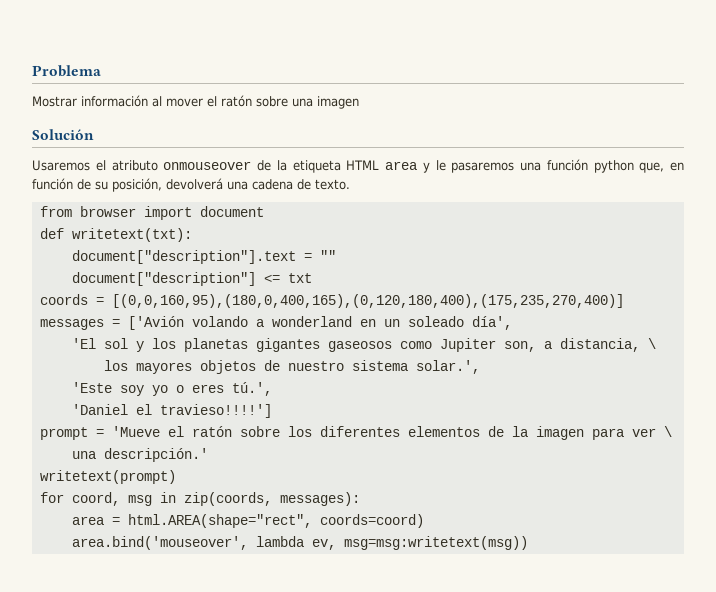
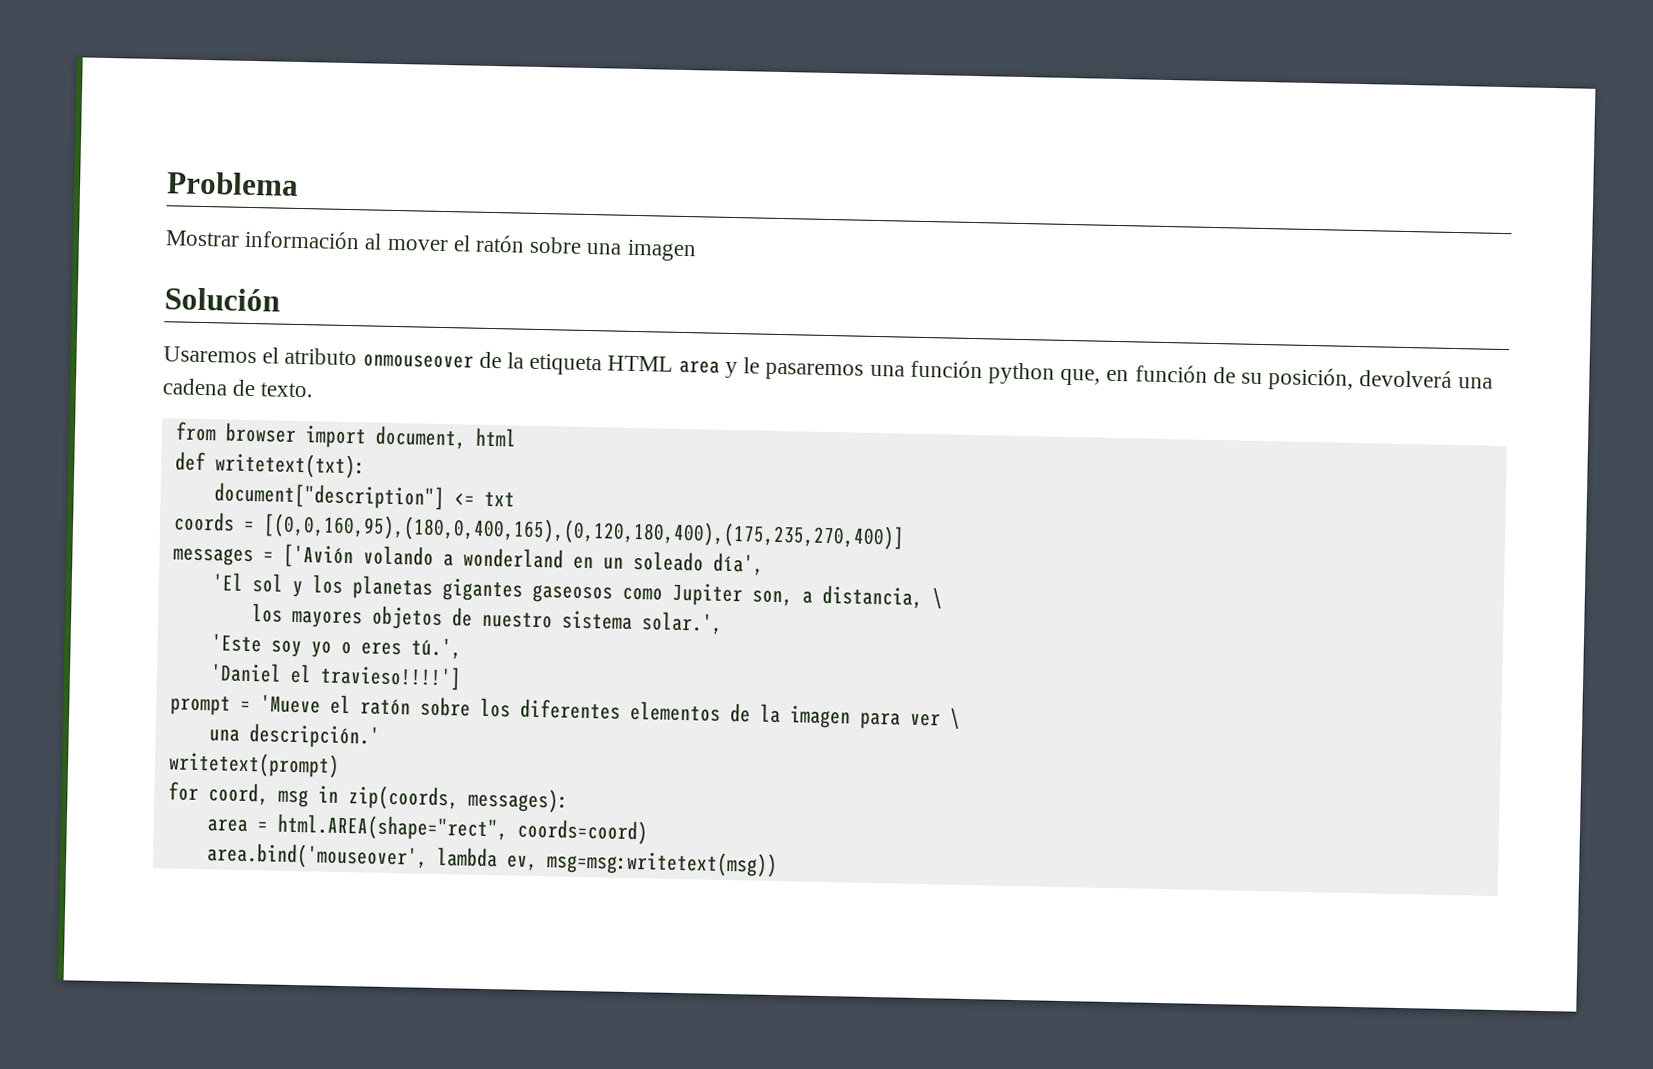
[199,206,264,217] document -> [374,425,517,450] document, html
[71,250,336,264] // document["description"].text = "" -> (366, 465) none

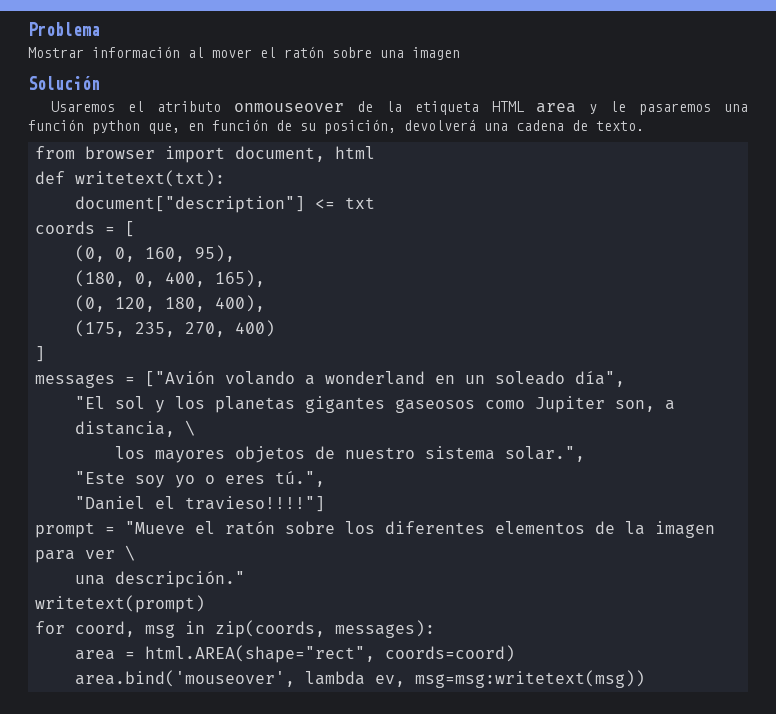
[262,513,905,550] [(0,0,160,95),(180,0,400,165),(0,120,180,400),(175,235,270,400)] -> [125,221,136,237] [75,245,236,262] [75,270,266,287] [75,295,266,312] [75,320,276,337] [35,346,46,362] [ // (0, 0, 160, 95), // (180, 0, 400, 165), // (0, 120, 180, 400), // (175, 235, 270, 400) // ]
[282,543,354,569] ['Avión -> [145,370,216,387] ["Avión
[712,552,764,576] [211,572,244,591] día', // 'El -> [575,370,626,387] [75,396,106,409] día", // "El
[640,611,723,635] [210,633,262,653] solar.', // 'Este -> [505,446,586,462] [75,471,126,484] solar.", // "Este
[410,637,462,660] [209,662,462,691] tú.', // 'Daniel el travieso!!!!'] -> [275,470,326,487] [75,496,326,512] tú.", // "Daniel el travieso!!!!"]
[259,694,321,714] 'Mueve -> [125,521,186,534] "Mueve
[248,723,380,749] descripción.' -> [115,570,246,588] descripción."

